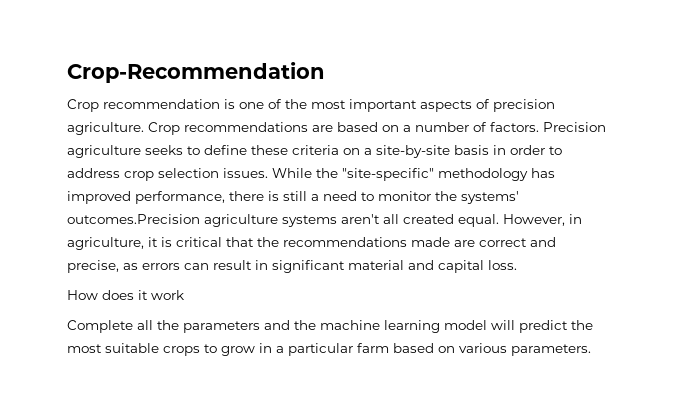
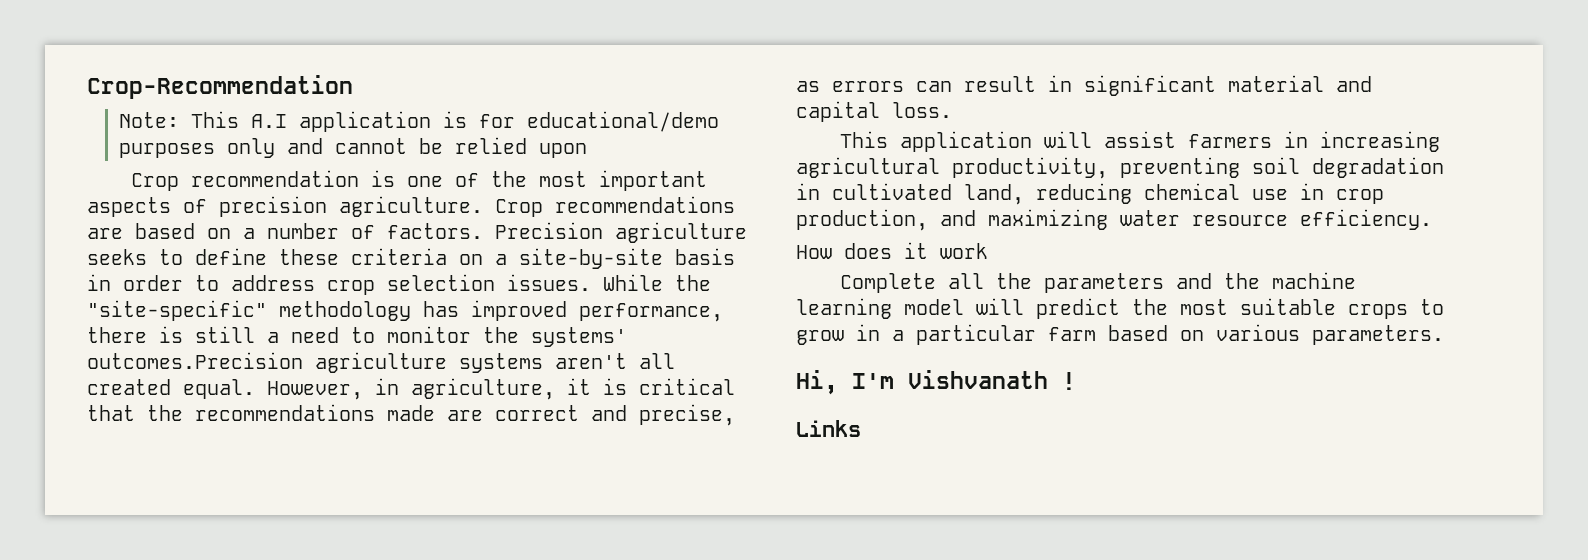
(325, 72) none -> [119,111,720,132] [119,137,588,158] // Note: This A.I application is for educational/demo purposes only and cannot be relied upon
(517, 265) none -> [840,131,1441,152] [796,157,1444,179] [796,183,1384,205] [796,209,1432,231] // This application will assist farmers in increasing agricultural productivity, preventing soil degradation in cultivated land, reducing chemical use in crop production, and maximizing water resource efficiency.
(591, 350) none -> [796,370,1076,395] [796,420,861,437] // Hi, I'm Vishvanath ! // Links

